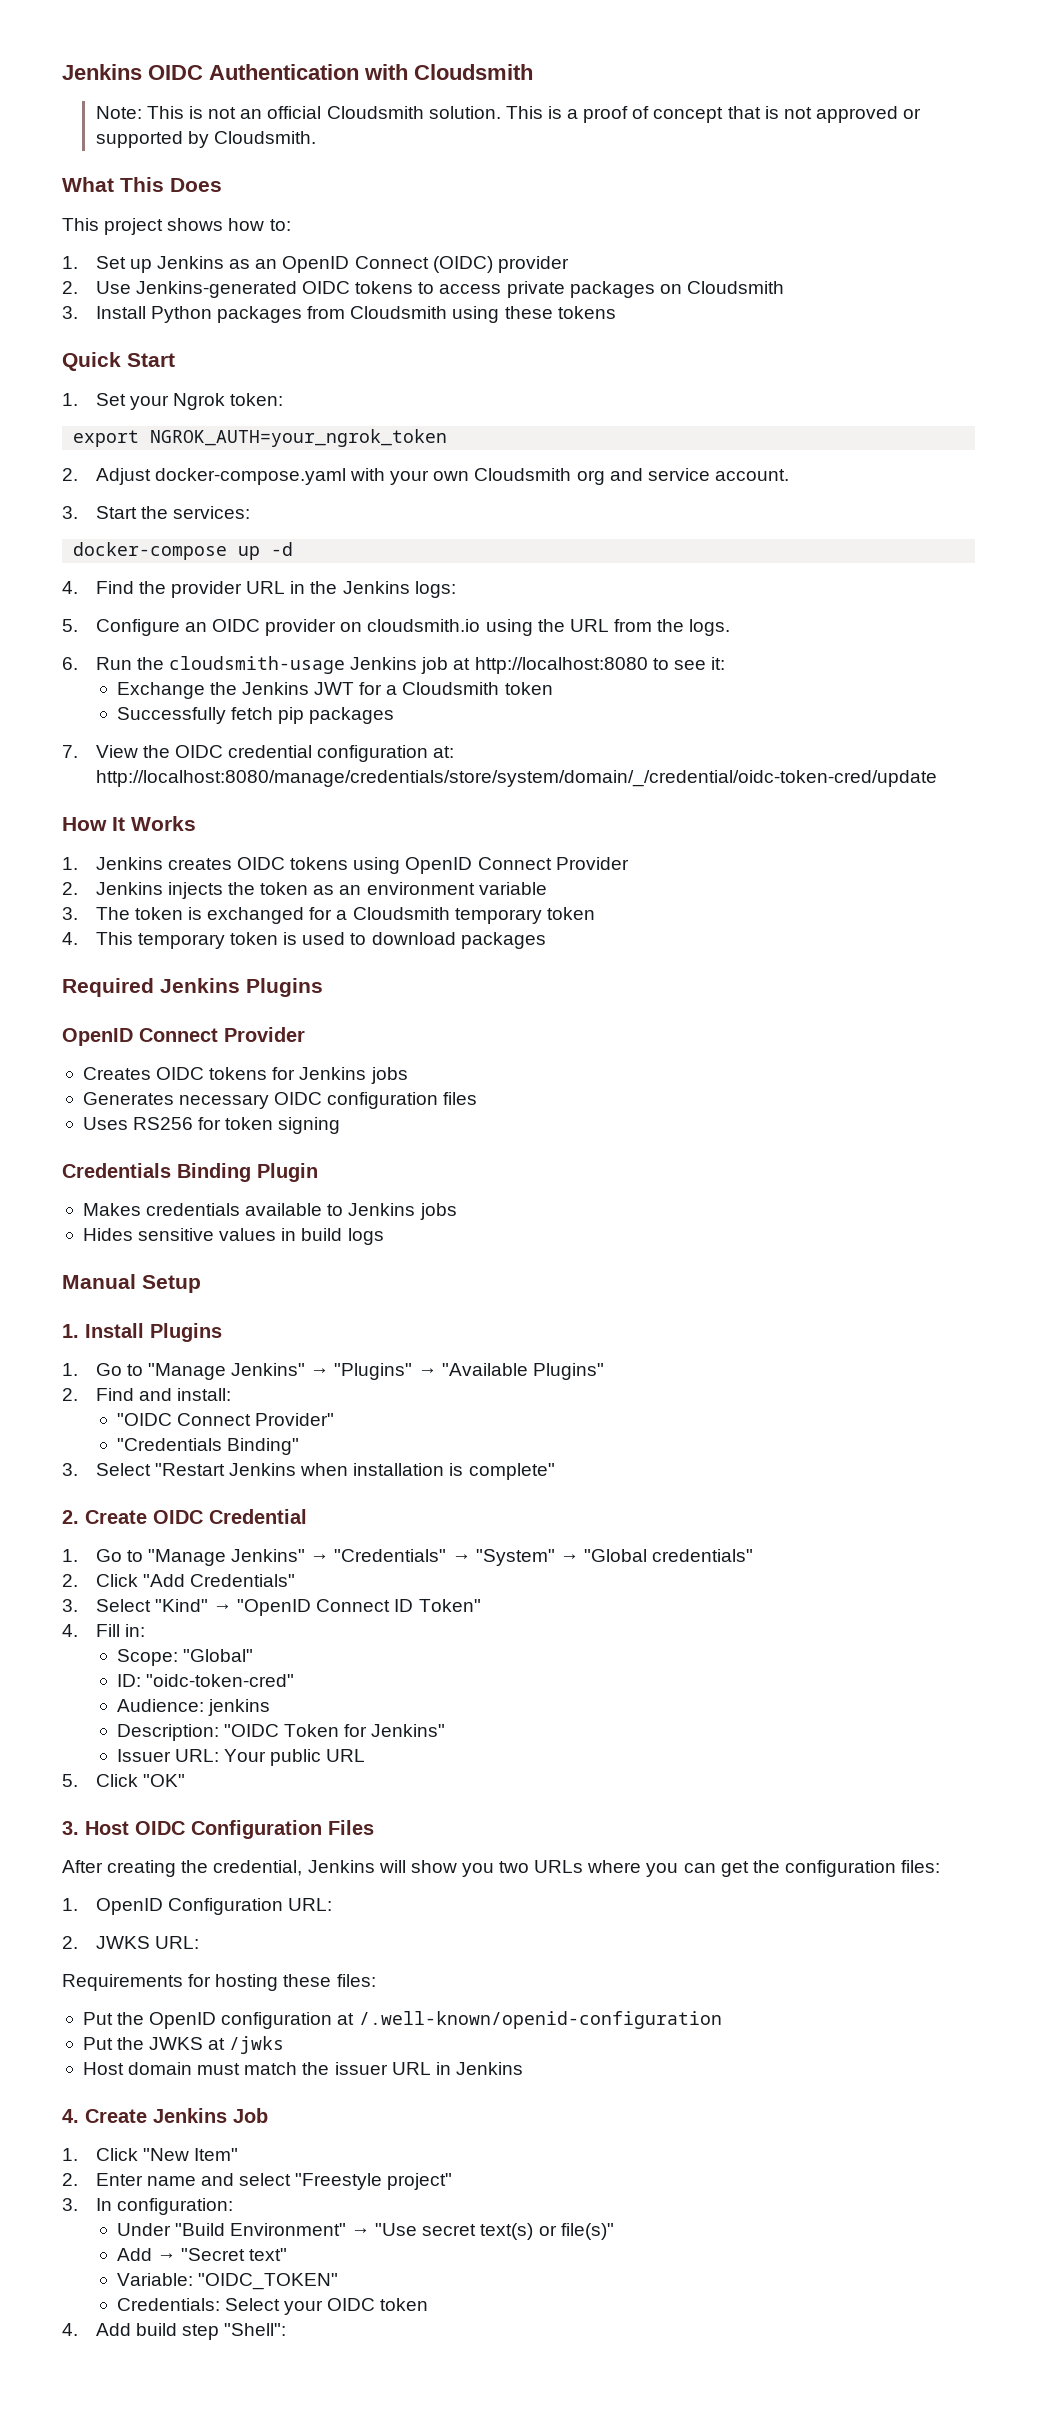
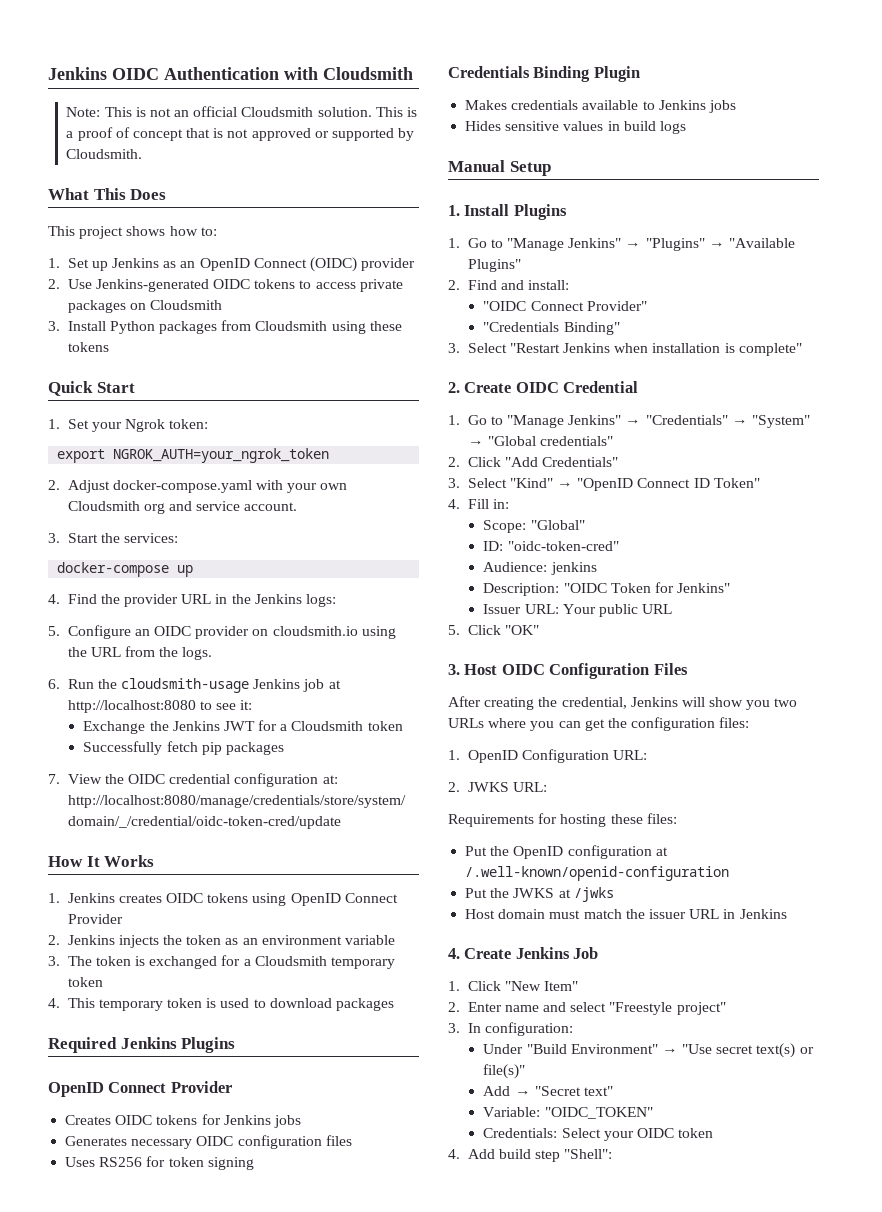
[271,542,294,556] -d -> (194, 571) none

